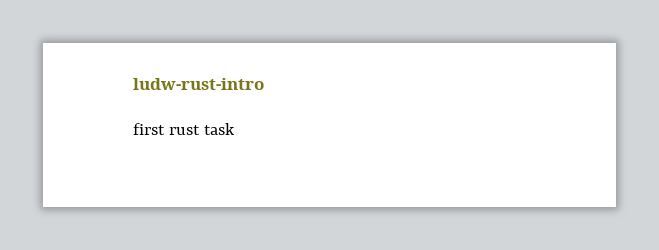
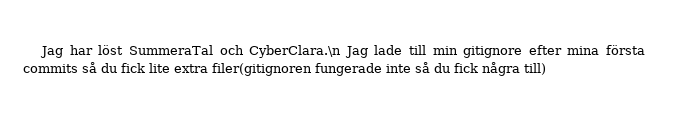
[133,78,264,90] [133,123,235,135] ludw-rust-intro // first rust task -> [40,45,646,58] [23,62,546,76] Jag har löst SummeraTal och CyberClara.\n Jag lade till min gitignore efter mina första commits så du fick lite extra filer(gitignoren fungerade inte så du fick några till)

